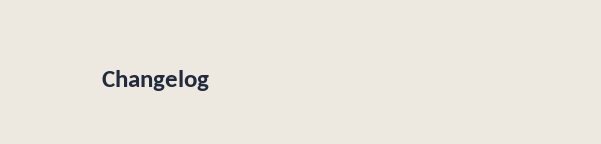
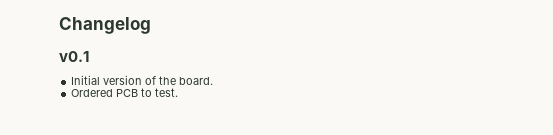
(209, 80) none -> [59,51,89,62] [71,75,214,85] [71,88,179,97] // v0.1 // Initial version of the board. // Ordered PCB to test.

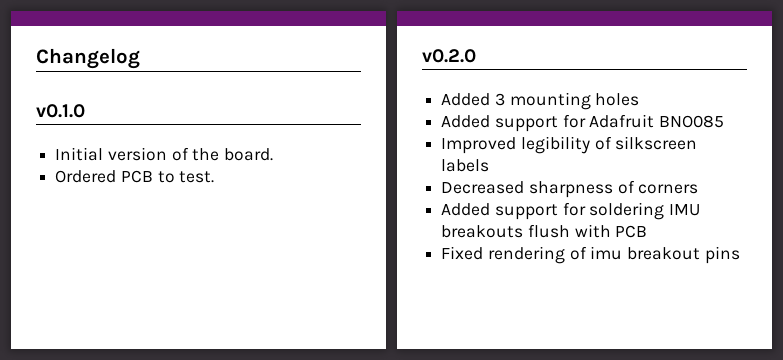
[59,51,89,62] v0.1 -> [36,104,85,118] v0.1.0
(179, 92) none -> [422,49,476,63] [441,92,640,110] [441,114,725,132] [441,136,698,154] [441,159,490,172] [441,180,699,198] [441,202,701,220] [441,224,648,238] [441,246,740,264] // v0.2.0 // Added 3 mounting holes // Added support for Adafruit BNO085 // Improved legibility of silkscreen labels // Decreased sharpness of corners // Added support for soldering IMU breakouts flush with PCB // Fixed rendering of imu breakout pins

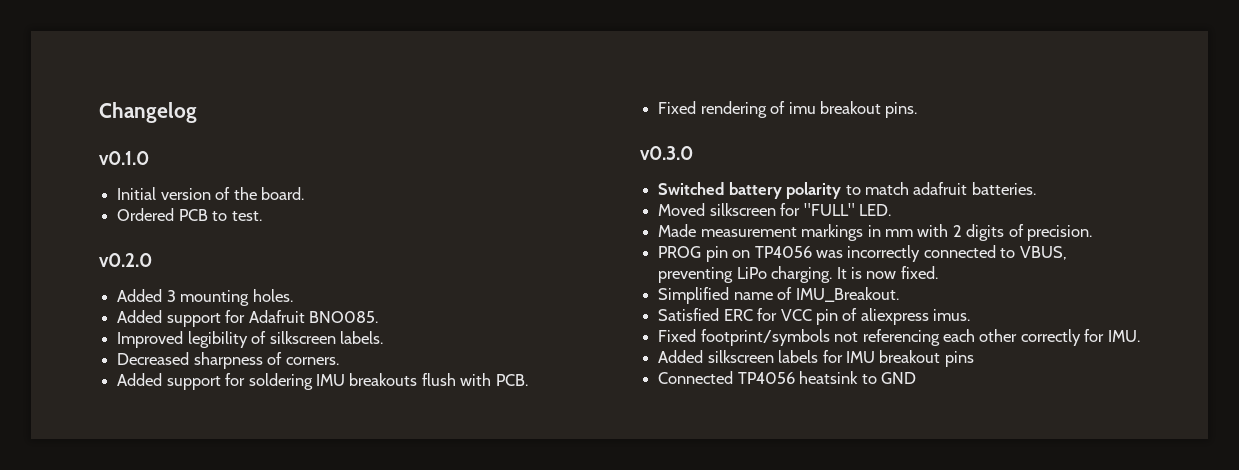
[595,93,640,106] holes -> [252,289,293,302] holes.
[659,115,725,128] BNO085 -> [308,311,378,323] BNO085.
[441,159,490,172] labels -> [339,331,383,344] labels.
[638,184,699,194] corners -> [285,357,339,365] corners.
[615,225,648,238] PCB -> [495,374,528,386] PCB.
[704,246,740,264] pins -> [885,102,918,118] [640,146,693,160] [658,182,1036,199] [658,203,891,216] [658,224,1093,241] [658,245,1067,262] [658,266,938,283] [658,287,899,304] [658,308,971,325] [658,329,1140,346] [658,350,974,367] [658,371,916,384] pins. // v0.3.0 // Switched battery polarity to match adafruit batteries. // Moved silkscreen for "FULL" LED. // Made measurement markings in mm with 2 digits of precision. // PROG pin on TP4056 was incorrectly connected to VBUS, preventing LiPo charging. It is now fixed. // Simplified name of IMU_Breakout. // Satisfied ERC for VCC pin of aliexpress imus. // Fixed footprint/symbols not referencing each other correctly for IMU. // Added silkscreen labels for IMU breakout pins // Connected TP4056 heatsink to GND

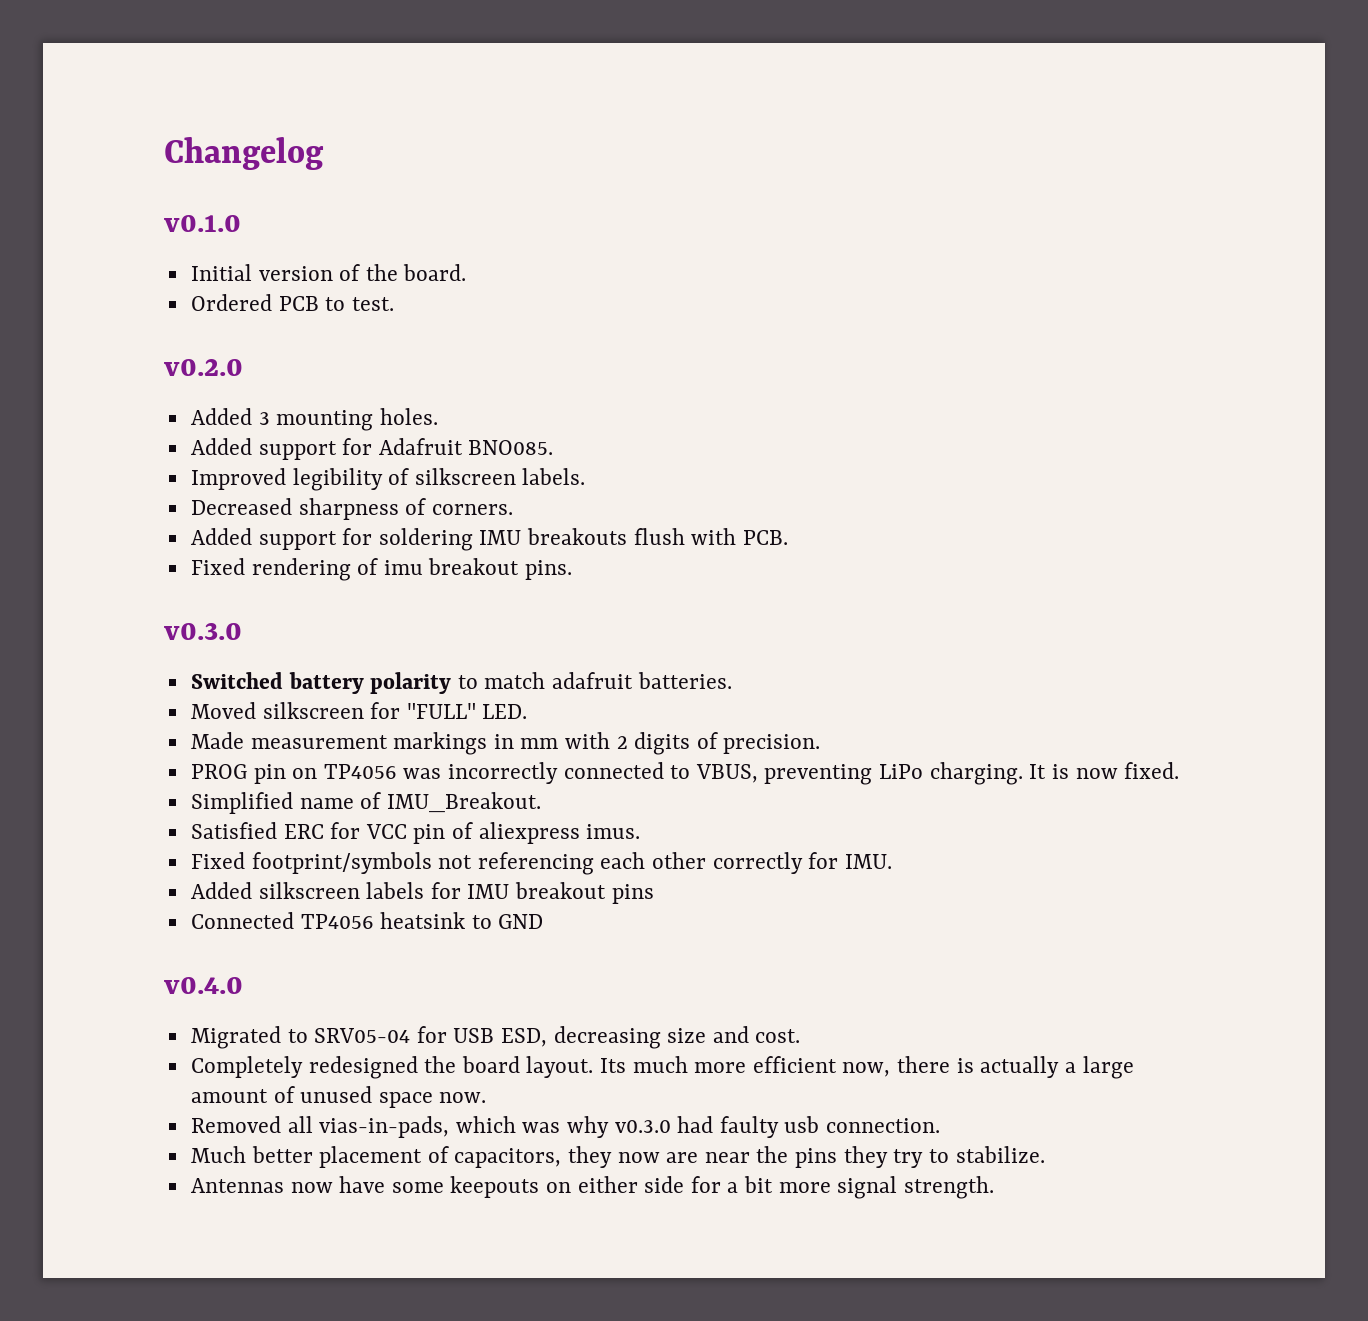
(916, 378) none -> [164,977,243,994] [190,1026,801,1049] [190,1056,1134,1079] [190,1086,487,1108] [190,1116,941,1138] [190,1146,1045,1168] [190,1176,994,1199] // v0.4.0 // Migrated to SRV05-04 for USB ESD, decreasing size and cost. // Completely redesigned the board layout. Its much more efficient now, there is actually a large amount of unused space now. // Removed all vias-in-pads, which was why v0.3.0 had faulty usb connection. // Much better placement of capacitors, they now are near the pins they try to stabilize. // Antennas now have some keepouts on either side for a bit more signal strength.

